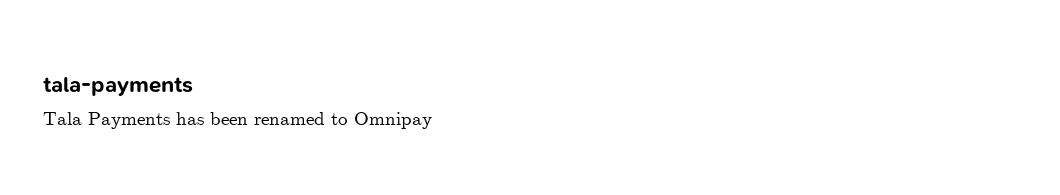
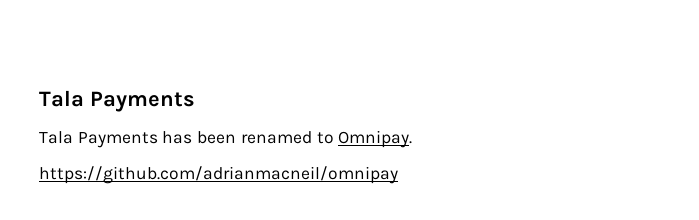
[43,77,193,96] tala-payments -> [39,90,195,112] Tala Payments
[354,112,432,129] Omnipay -> [338,130,413,148] [39,166,398,184] Omnipay. // https://github.com/adrianmacneil/omnipay

